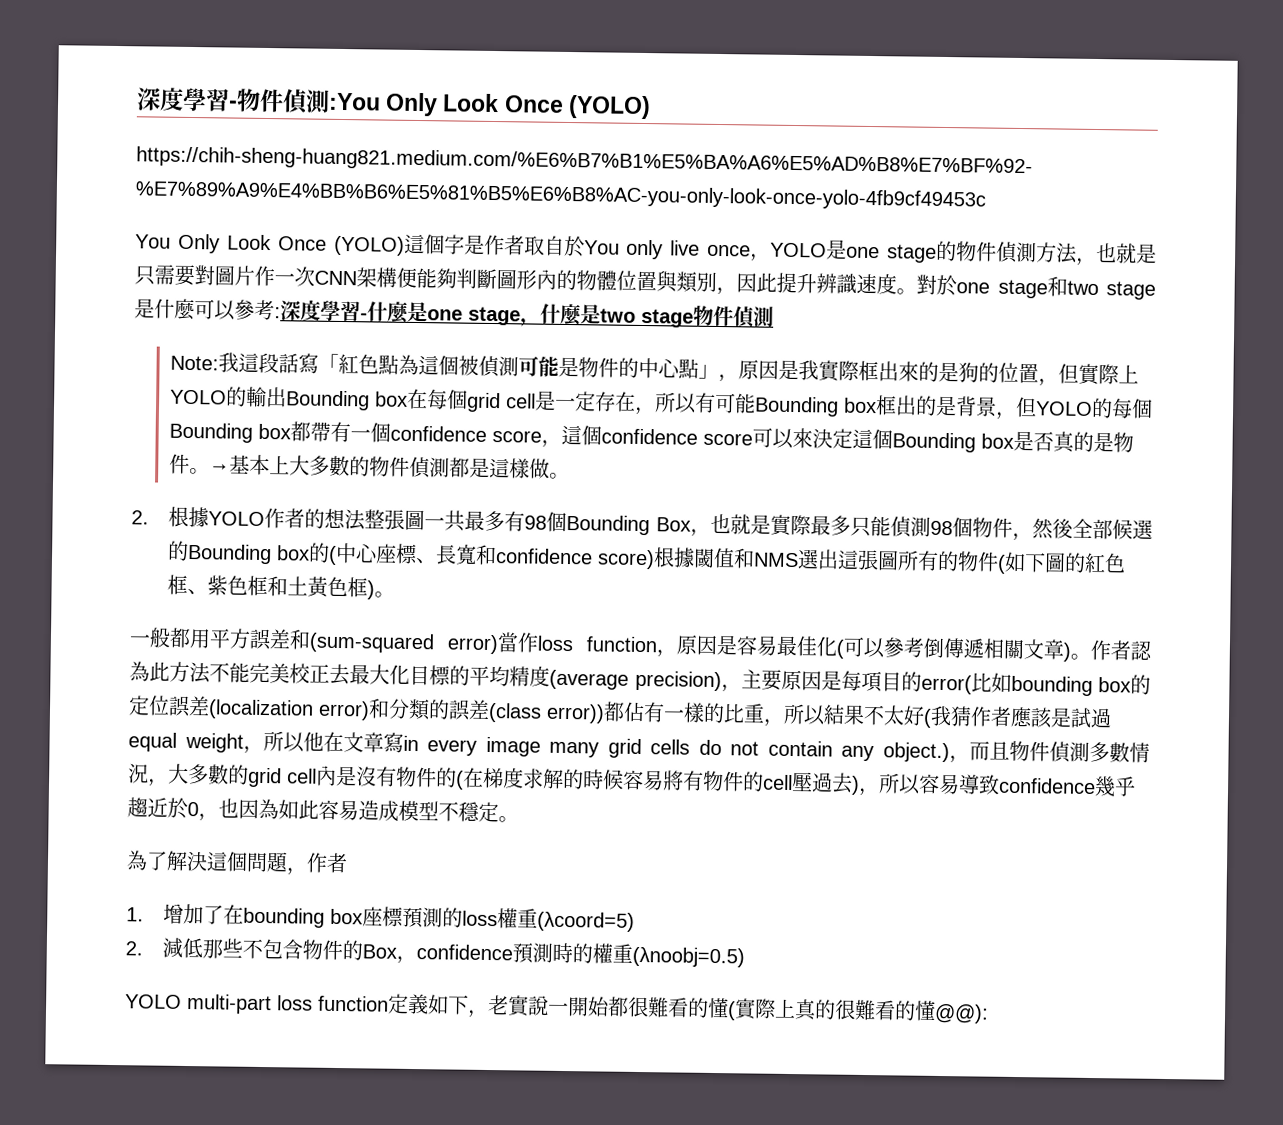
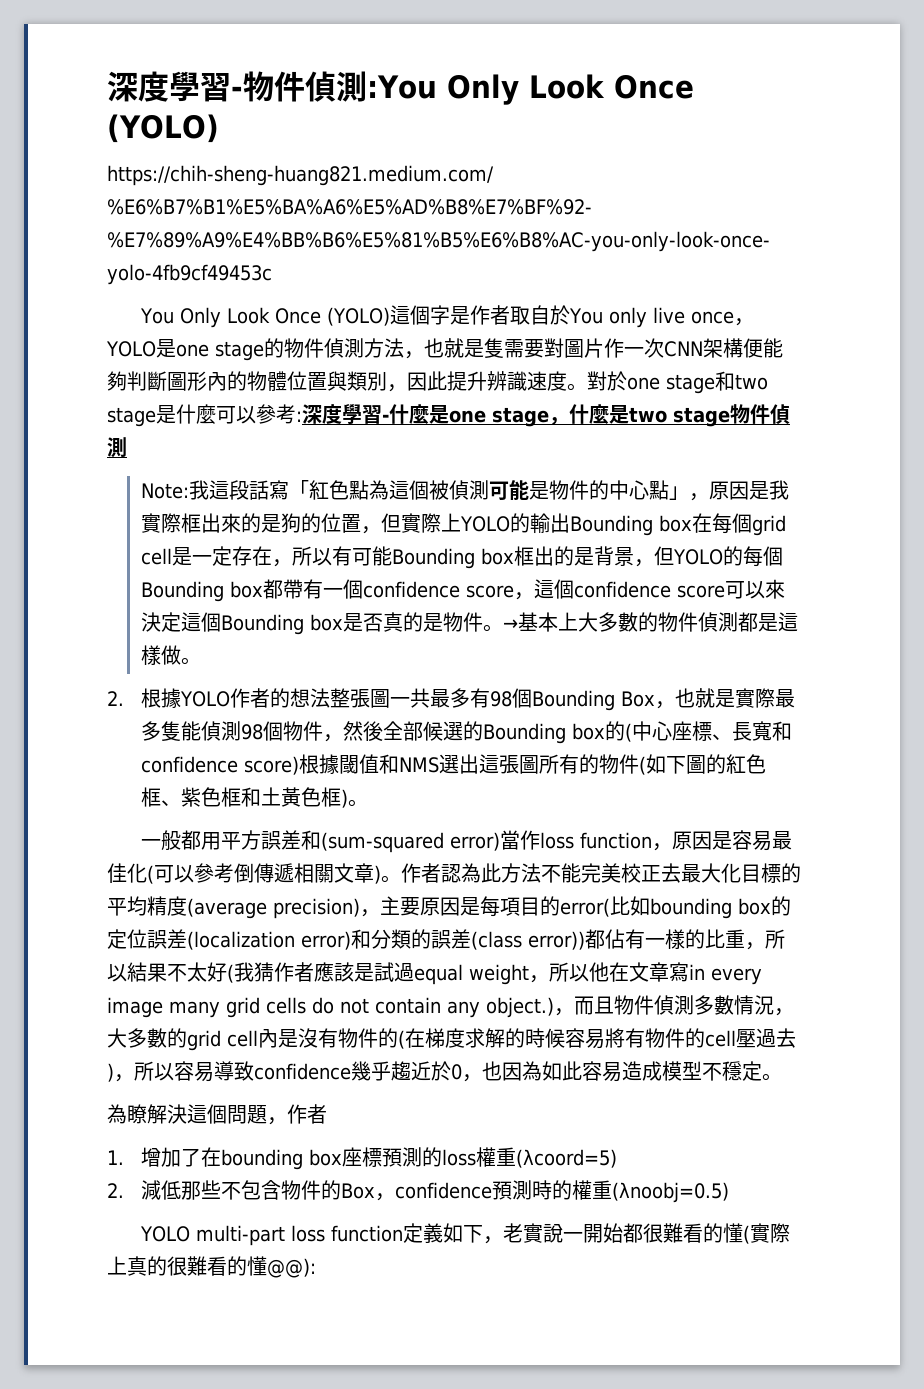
[134,265,155,286] 只 -> [483,338,504,358] 隻
[850,516,871,538] 只 -> [160,721,181,741] 隻
[146,851,168,871] 了 -> [127,1104,147,1124] 瞭

